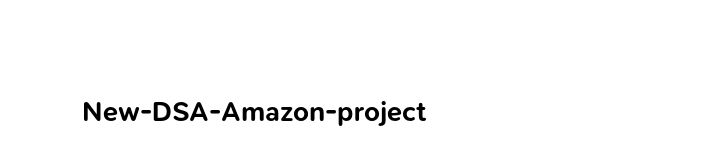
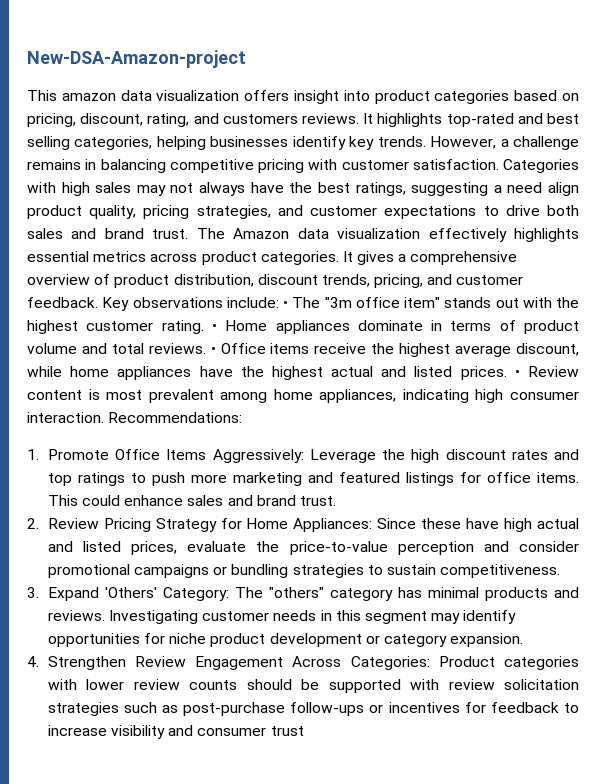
(427, 114) none -> [27,90,579,104] [27,113,579,127] [27,136,580,150] [27,159,579,173] [27,182,580,196] [27,205,579,219] [27,228,580,242] [27,251,518,265] [27,274,524,288] [27,297,579,311] [27,320,579,334] [27,343,580,357] [27,366,579,380] [27,389,579,403] [27,412,243,423] [27,449,580,463] [47,472,580,486] [47,495,336,506] [27,518,579,532] [47,541,579,555] [47,564,561,578] [27,587,580,601] [47,610,517,624] [47,633,524,647] [27,656,579,670] [47,679,579,693] [47,702,580,716] [47,725,304,739] // This amazon data visualization offers insight into product categories based on pricing, discount, rating, and customers reviews. It highlights top-rated and best selling categories, helping businesses identify key trends. However, a challenge remains in balancing competitive pricing with customer satisfaction. Categories with high sales may not always have the best ratings, suggesting a need align product quality, pricing strategies, and customer expectations to drive both sales and brand trust. The Amazon data visualization effectively highlights essential metrics across product categories. It gives a comprehensive overview of product distribution, discount trends, pricing, and customer feedback. Key observations include: • The "3m office item" stands out with the highest customer rating. • Home appliances dominate in terms of product volume and total reviews. • Office items receive the highest average discount, while home appliances have the highest actual and listed prices. • Review content is most prevalent among home appliances, indicating high consumer interaction. Recommendations: // 1. Promote Office Items Aggressively: Leverage the high discount rates and top ratings to push more marketing and featured listings for office items. This could enhance sales and brand trust. // 2. Review Pricing Strategy for Home Appliances: Since these have high actual and listed prices, evaluate the price-to-value perception and consider promotional campaigns or bundling strategies to sustain competitiveness. // 3. Expand 'Others' Category: The "others" category has minimal products and reviews. Investigating customer needs in this segment may identify opportunities for niche product development or category expansion. // 4. Strengthen Review Engagement Across Categories: Product categories with lower review counts should be supported with review solicitation strategies such as post-purchase follow-ups or incentives for feedback to increase visibility and consumer trust

